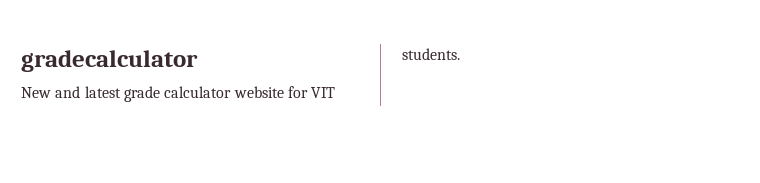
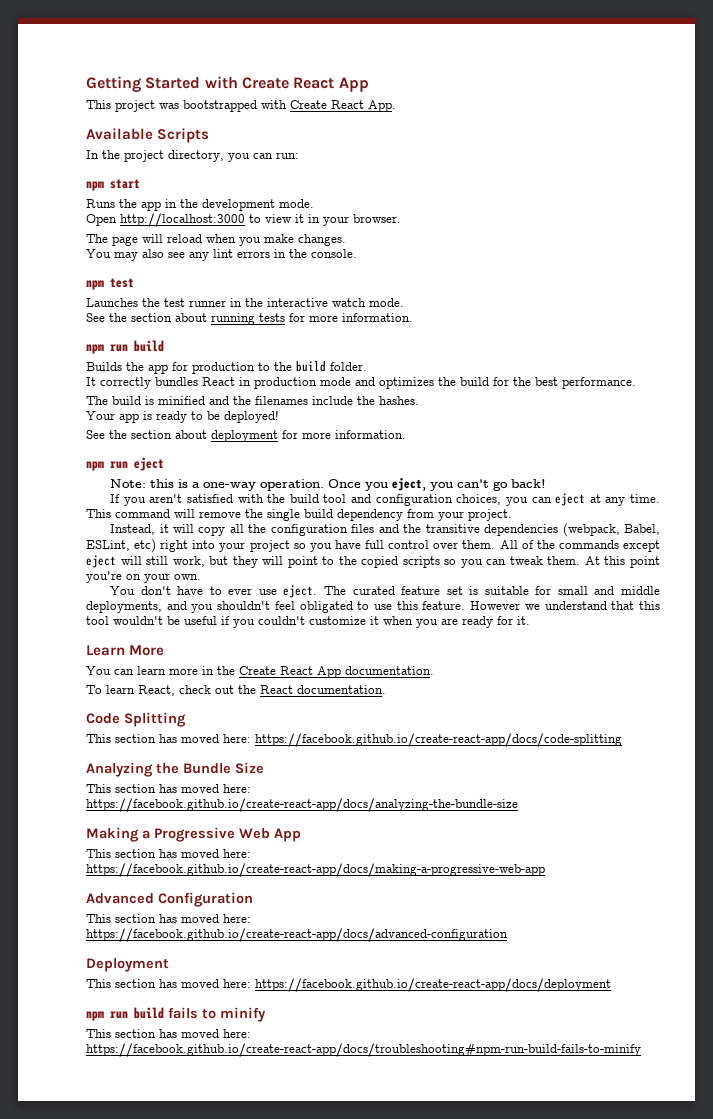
[21,50,198,72] [21,86,336,102] [402,48,460,60] gradecalculator // New and latest grade calculator website for VIT students. -> [86,76,369,93] [86,100,396,112] [86,128,210,143] [86,150,299,162] [86,179,140,191] [86,199,314,211] [86,213,401,227] [86,234,346,246] [86,249,357,261] [86,278,134,290] [86,298,404,307] [86,313,413,325] [86,340,164,354] [86,361,367,374] [86,377,636,389] [86,396,419,405] [86,410,279,423] [86,430,406,442] [86,457,164,471] [110,478,547,491] [110,493,660,506] [86,509,512,521] [110,523,660,537] [86,539,661,553] [86,555,660,568] [86,571,201,583] [110,585,660,598] [86,601,660,613] [86,616,530,628] [86,645,165,656] [86,666,434,678] [86,685,386,696] [86,712,186,727] [86,733,622,747] [86,762,264,777] [86,784,251,793] [86,798,518,812] [86,827,301,842] [86,849,251,858] [86,863,545,877] [86,892,253,907] [86,914,251,923] [86,928,508,942] [86,958,169,972] [86,978,611,992] [86,1007,266,1022] [86,1029,251,1038] [86,1043,641,1057] Getting Started with Create React App // This project was bootstrapped with Create React App. // Available Scripts // In the project directory, you can run: // npm start // Runs the app in the development mode. // Open http://localhost:3000 to view it in your browser. // The page will reload when you make changes. // You may also see any lint errors in the console. // npm test // Launches the test runner in the interactive watch mode. // See the section about running tests for more information. // npm run build // Builds the app for production to the build folder. // It correctly bundles React in production mode and optimizes the build for the best performance. // The build is minified and the filenames include the hashes. // Your app is ready to be deployed! // See the section about deployment for more information. // npm run eject // Note: this is a one-way operation. Once you eject, you can't go back! // If you aren't satisfied with the build tool and configuration choices, you can eject at any time. This command will remove the single build dependency from your project. // Instead, it will copy all the configuration files and the transitive dependencies (webpack, Babel, ESLint, etc) right into your project so you have full control over them. All of the commands except eject will still work, but they will point to the copied scripts so you can tweak them. At this point you're on your own. // You don't have to ever use eject. The curated feature set is suitable for small and middle deployments, and you shouldn't feel obligated to use this feature. However we understand that this tool wouldn't be useful if you couldn't customize it when you are ready for it. // Learn More // You can learn more in the Create React App documentation. // To learn React, check out the React documentation. // Code Splitting // This section has moved here: https://facebook.github.io/create-react-app/docs/code-splitting // Analyzing the Bundle Size // This section has moved here: https://facebook.github.io/create-react-app/docs/analyzing-the-bundle-size // Making a Progressive Web App // This section has moved here: https://facebook.github.io/create-react-app/docs/making-a-progressive-web-app // Advanced Configuration // This section has moved here: https://facebook.github.io/create-react-app/docs/advanced-configuration // Deployment // This section has moved here: https://facebook.github.io/create-react-app/docs/deployment // npm run build fails to minify // This section has moved here: https://facebook.github.io/create-react-app/docs/troubleshooting#npm-run-build-fails-to-minify

